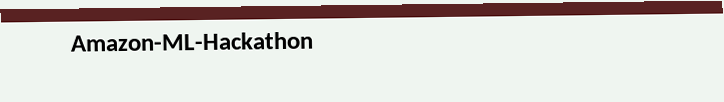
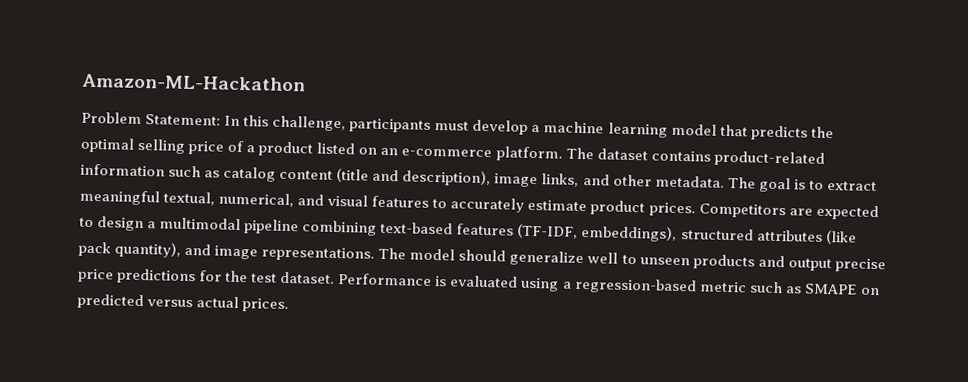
(313, 41) none -> [81,111,834,141] [80,137,825,167] [80,163,877,193] [79,189,879,221] [79,216,857,245] [78,241,886,273] [78,268,880,296] [77,293,290,313] // Problem Statement: In this challenge, participants must develop a machine learning model that predicts the optimal selling price of a product listed on an e-commerce platform. The dataset contains product-related information such as catalog content (title and description), image links, and other metadata. The goal is to extract meaningful textual, numerical, and visual features to accurately estimate product prices. Competitors are expected to design a multimodal pipeline combining text-based features (TF-IDF, embeddings), structured attributes (like pack quantity), and image representations. The model should generalize well to unseen products and output precise price predictions for the test dataset. Performance is evaluated using a regression-based metric such as SMAPE on predicted versus actual prices.

